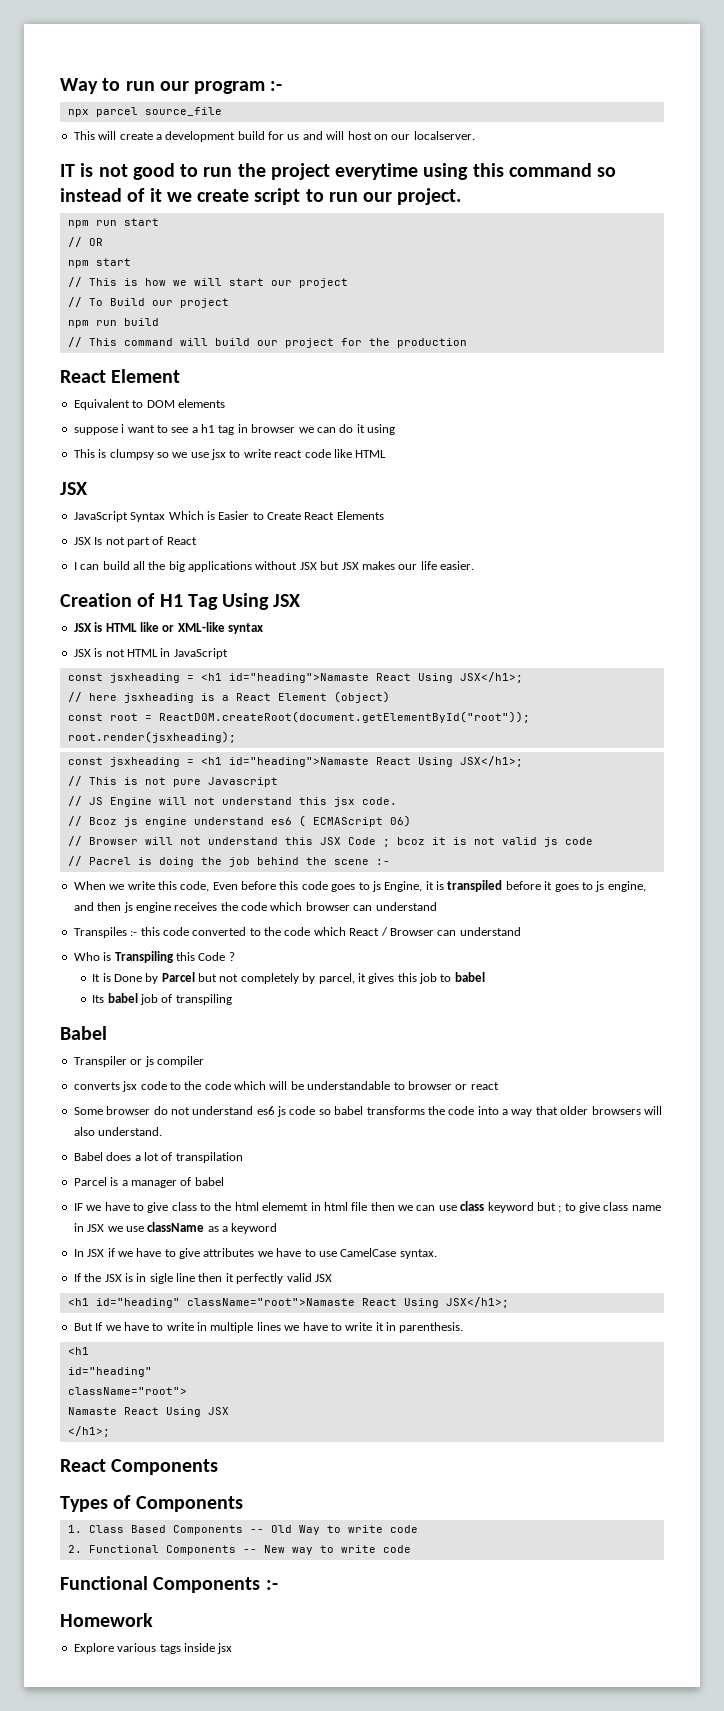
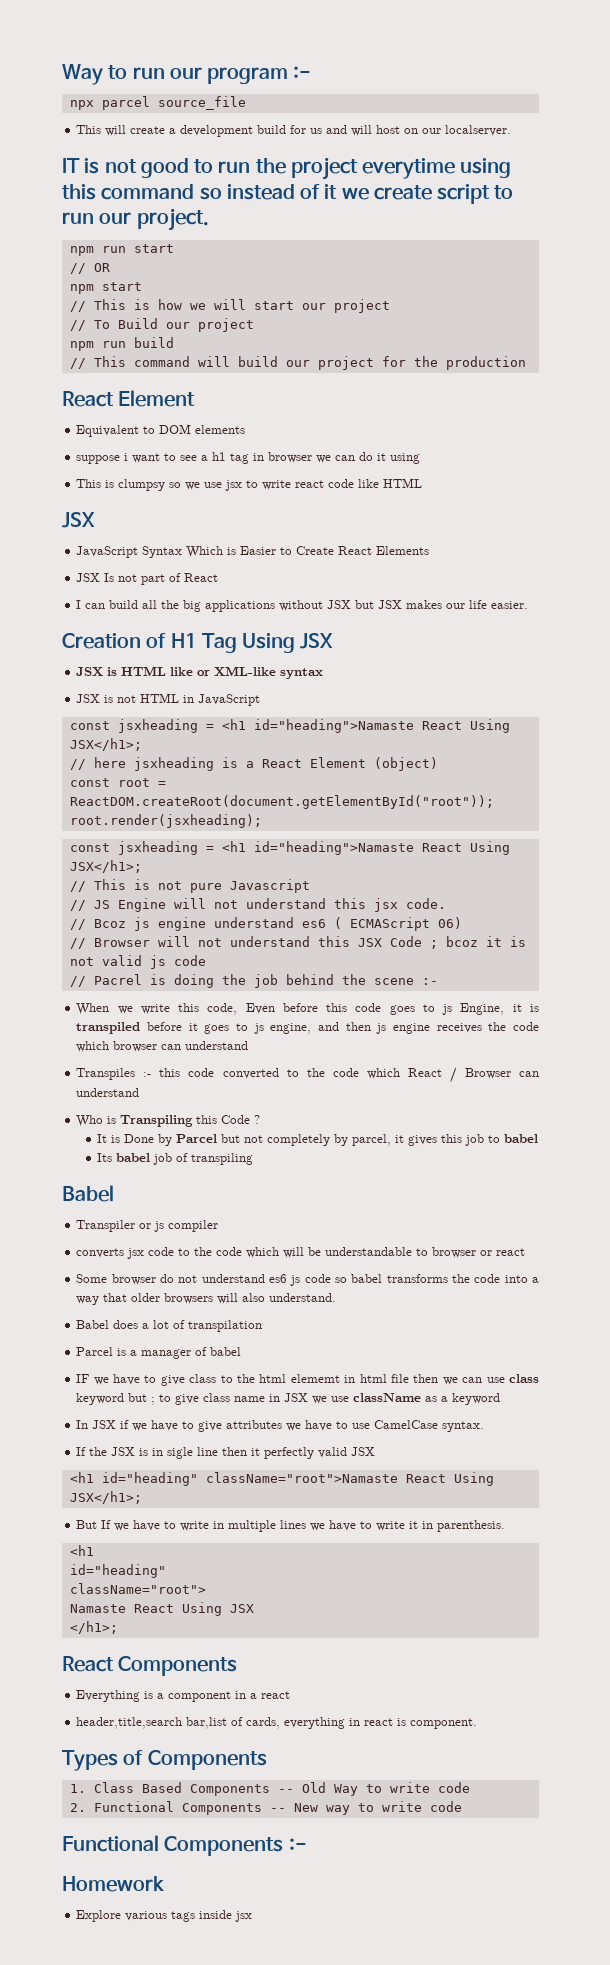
(219, 1467) none -> [76,1690,291,1702] [76,1717,478,1729] // Everything is a component in a react // header,title,search bar,list of cards, everything in react is component.

